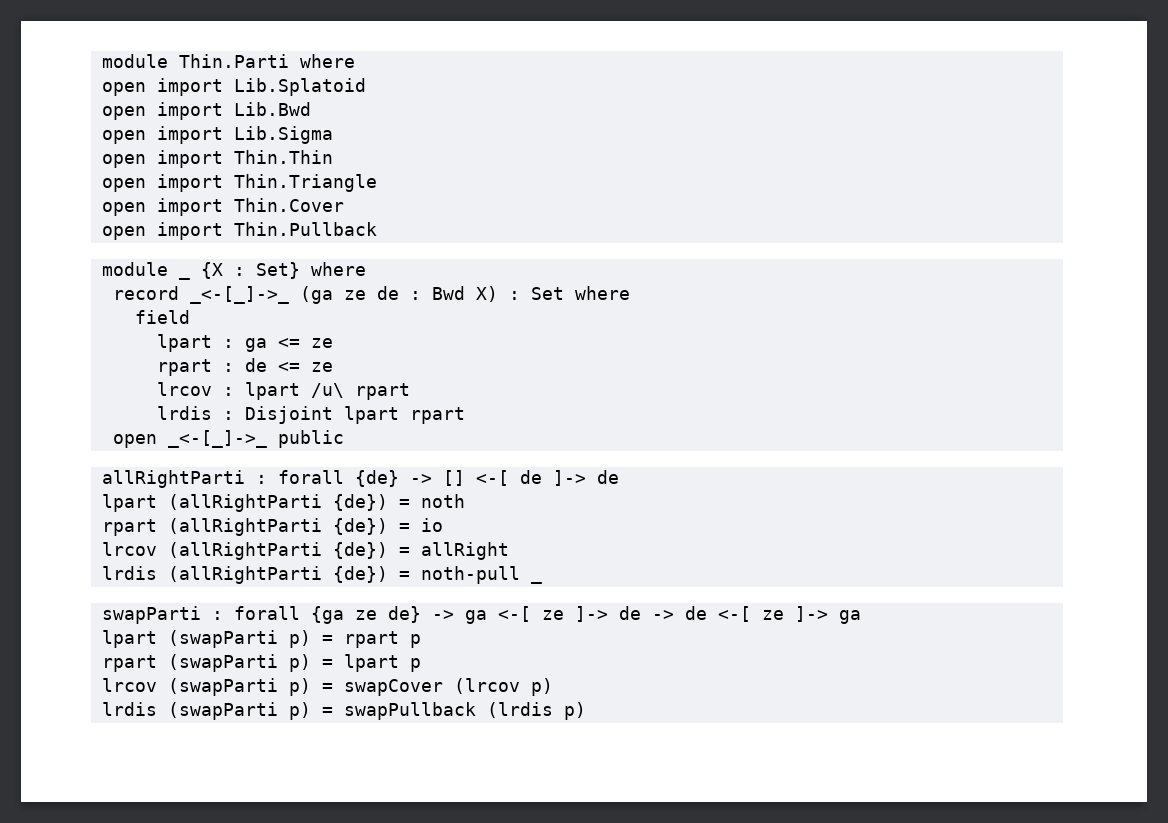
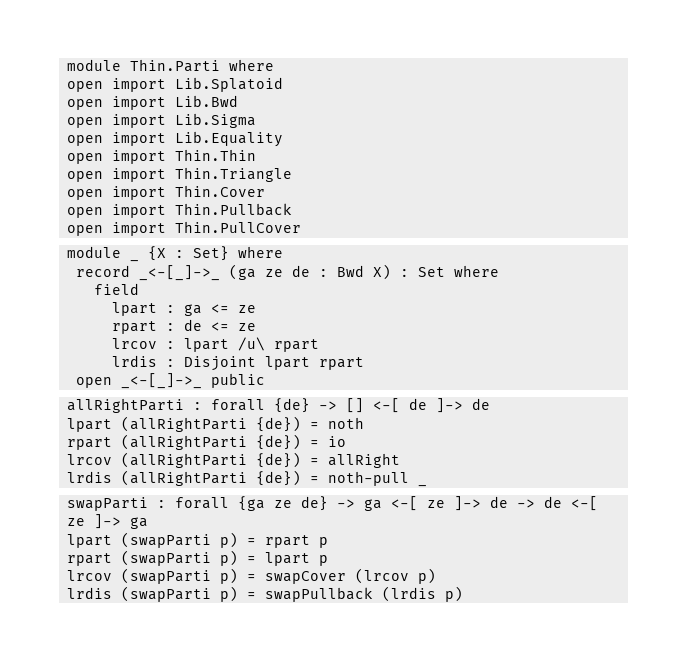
(334, 135) none -> [67,131,284,147] // open import Lib.Equality
(378, 229) none -> [67,221,302,236] // open import Thin.PullCover

